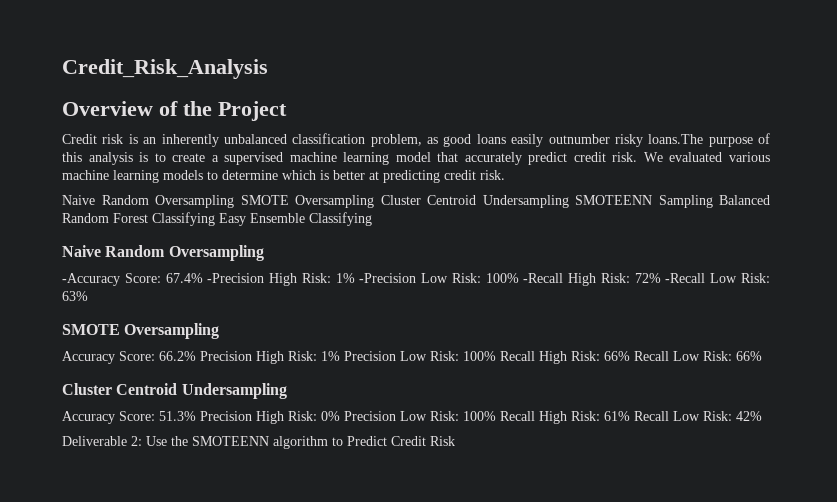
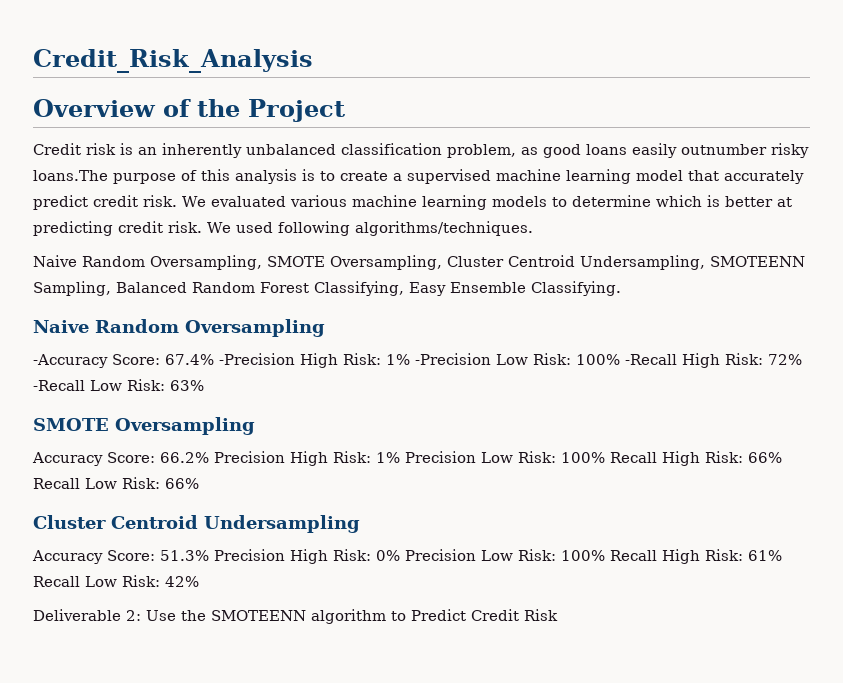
[62,195,713,208] // Naive Random Oversampling SMOTE Oversampling Cluster Centroid Undersampling SMOTEENN Sampling -> [207,221,533,236] [33,255,805,270] [33,281,111,296] We used following algorithms/techniques. // Naive Random Oversampling, SMOTE Oversampling, Cluster Centroid Undersampling, SMOTEENN Sampling,
[152,212,215,226] Classifying -> [314,281,404,296] Classifying,
[309,212,372,226] Classifying -> [531,281,621,296] Classifying.

